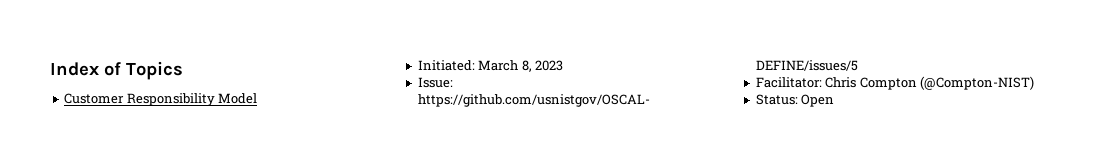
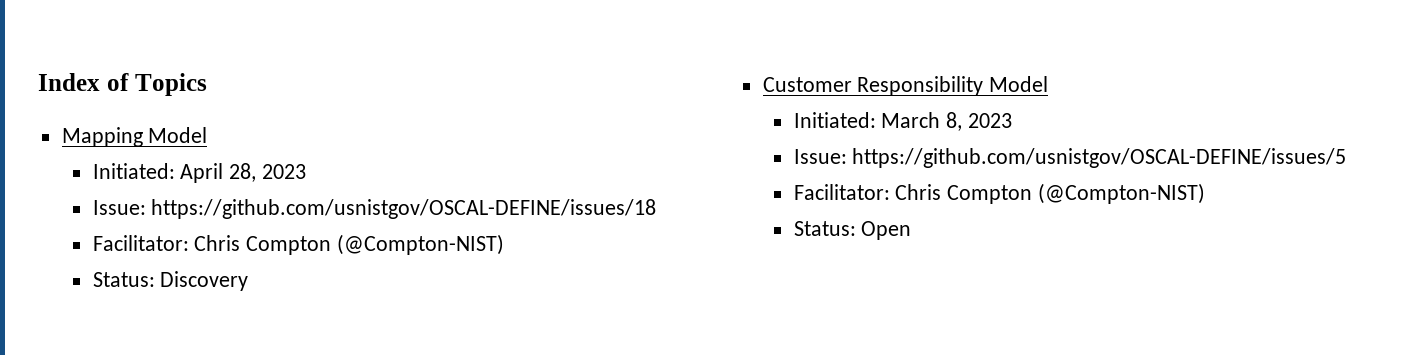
(183, 70) none -> [61,127,208,147] [92,163,307,183] [92,199,657,219] [92,234,505,255] [92,271,249,291] // Mapping Model // Initiated: April 28, 2023 // Issue: https://github.com/usnistgov/OSCAL-DEFINE/issues/18 // Facilitator: Chris Compton (@Compton-NIST) // Status: Discovery

